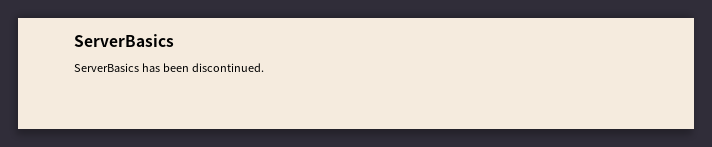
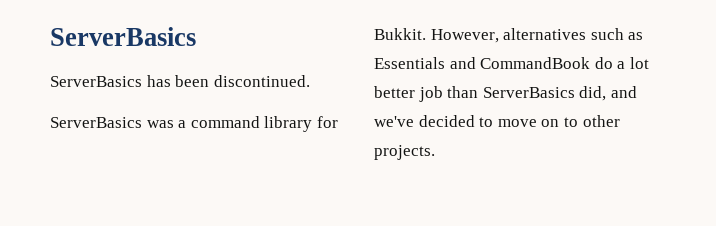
(264, 67) none -> [50,116,338,132] [374,28,644,43] [374,57,649,69] [374,86,637,102] [374,115,620,127] [374,145,435,160] // ServerBasics was a command library for Bukkit. However, alternatives such as Essentials and CommandBook do a lot better job than ServerBasics did, and we've decided to move on to other projects.

